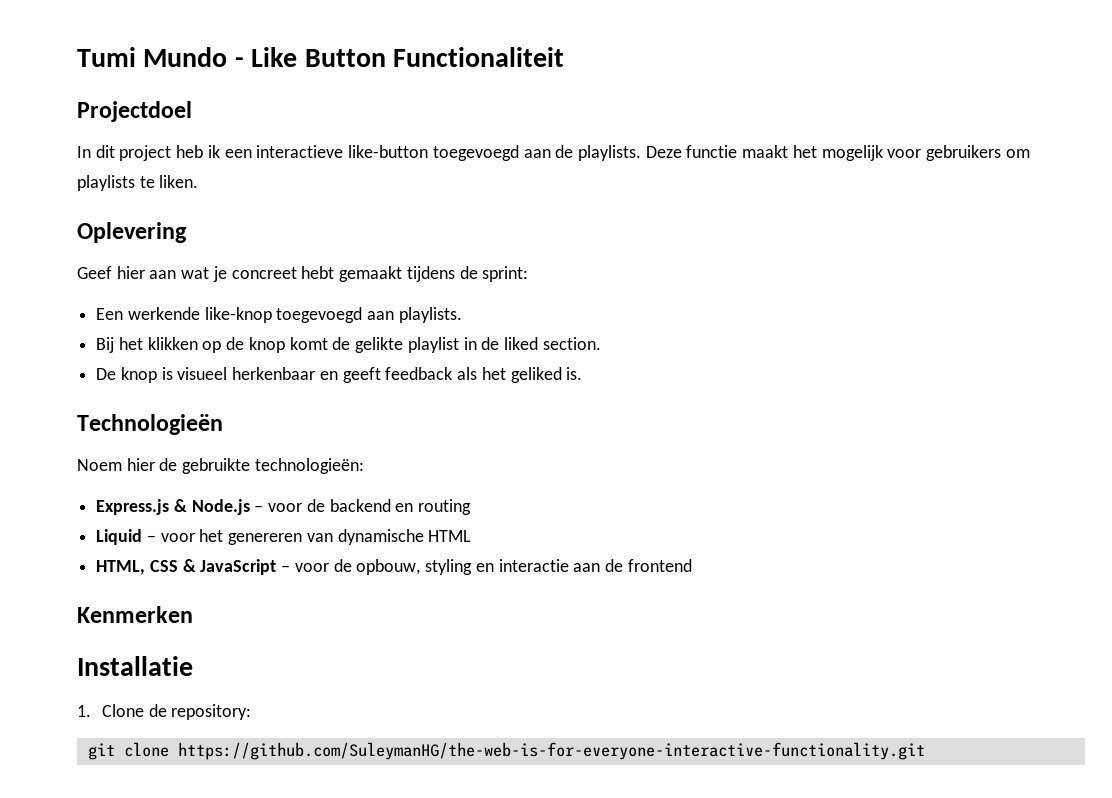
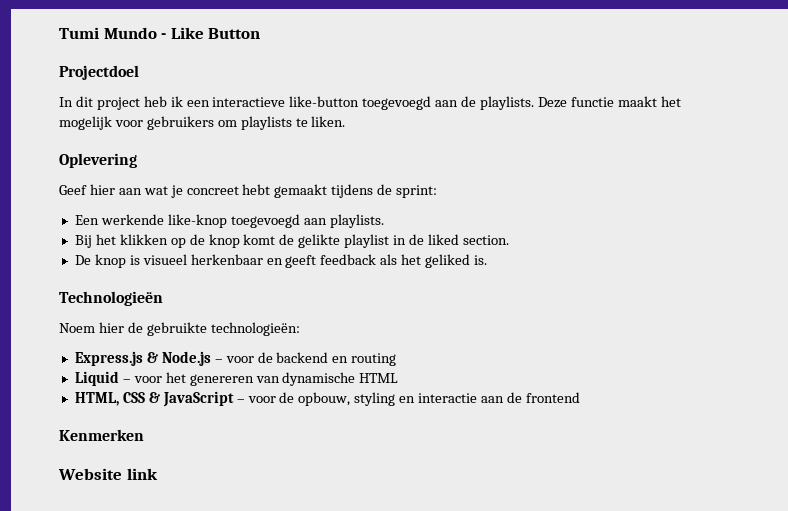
[393,47,565,67] Functionaliteit -> (261, 33) none
[77,656,193,676] [77,704,252,720] [87,742,925,760] Installatie // 1. Clone de repository: // git clone https://github.com/SuleymanHG/the-web-is-for-everyone-interactive-functionality.git -> [58,468,158,480] Website link

